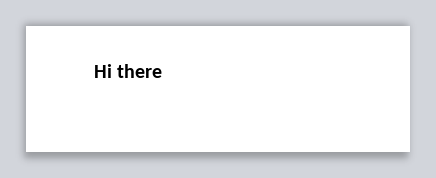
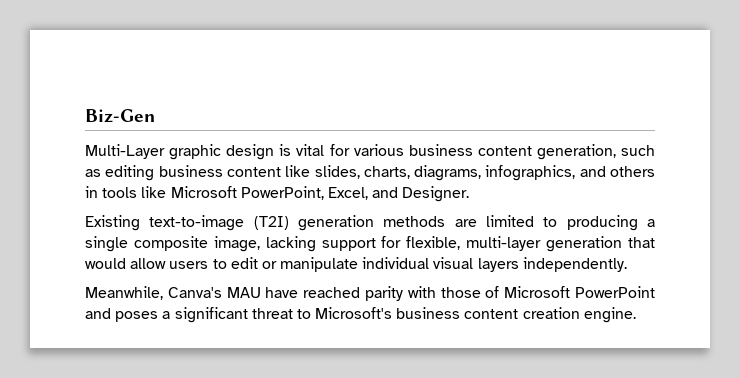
[94,64,163,78] Hi there -> [85,109,155,123] [85,144,656,160] [85,165,655,181] [85,186,470,202] [85,215,655,231] [85,236,656,252] [85,257,627,272] [85,286,656,301] [85,307,636,323] Biz-Gen // Multi-Layer graphic design is vital for various business content generation, such as editing business content like slides, charts, diagrams, infographics, and others in tools like Microsoft PowerPoint, Excel, and Designer. // Existing text-to-image (T2I) generation methods are limited to producing a single composite image, lacking support for flexible, multi-layer generation that would allow users to edit or manipulate individual visual layers independently. // Meanwhile, Canva's MAU have reached parity with those of Microsoft PowerPoint and poses a significant threat to Microsoft's business content creation engine.

